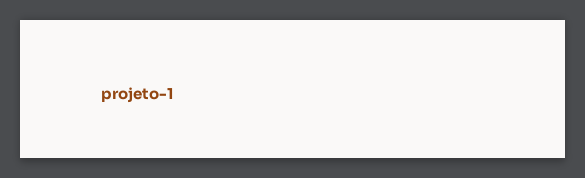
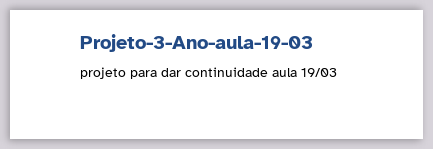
[101,87,173,103] projeto-1 -> [80,34,313,52] [80,67,337,79] Projeto-3-Ano-aula-19-03 // projeto para dar continuidade aula 19/03

